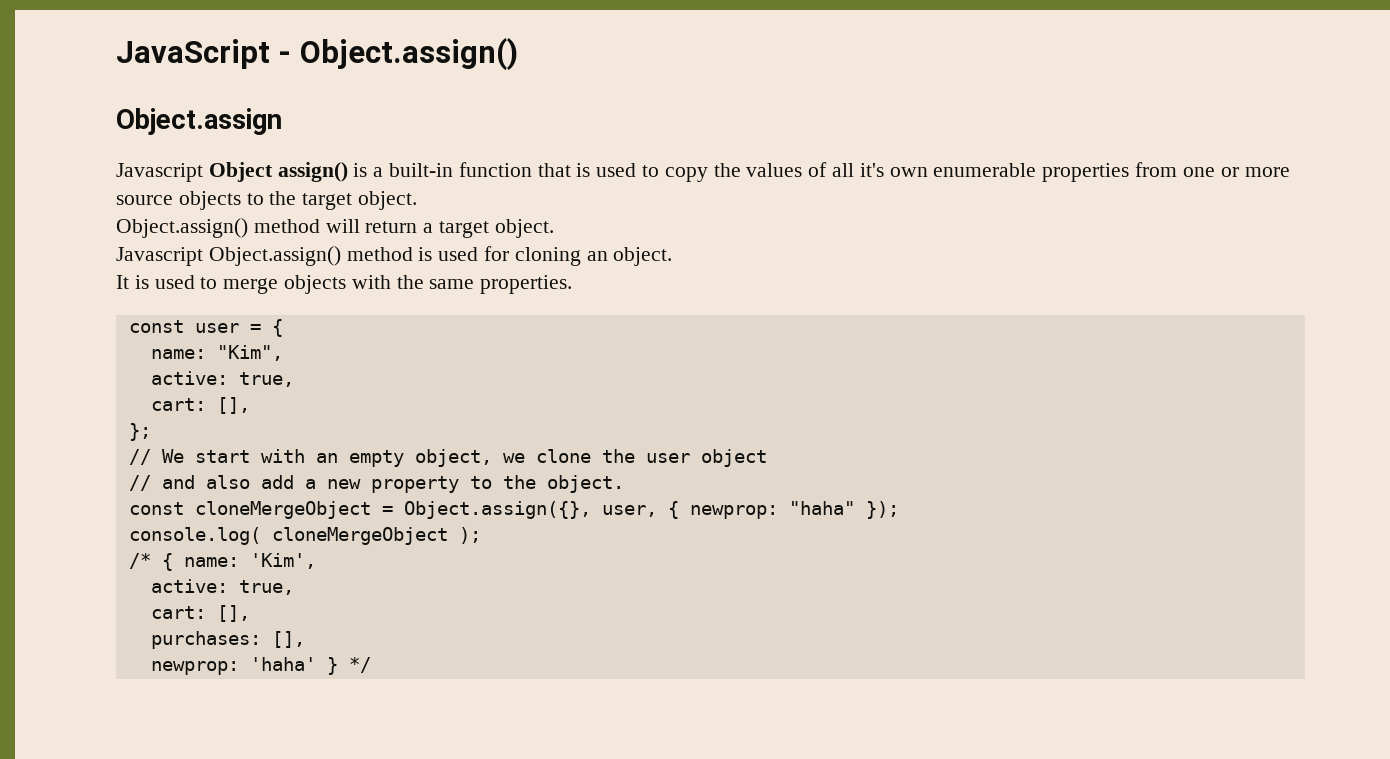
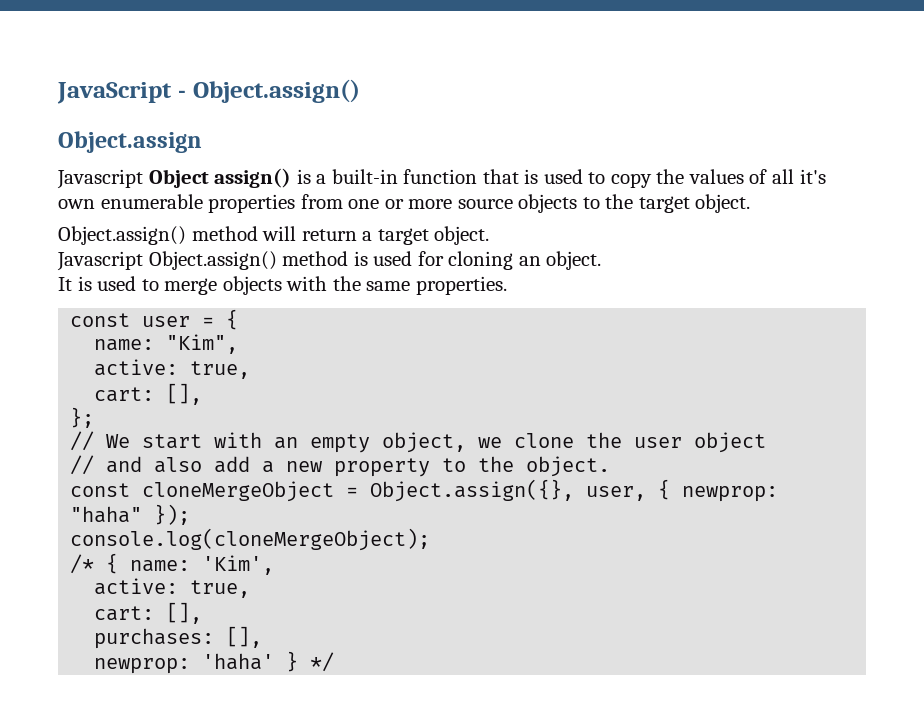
[128,527,481,545] console.log( cloneMergeObject ); -> [70,528,431,551] console.log(cloneMergeObject);

